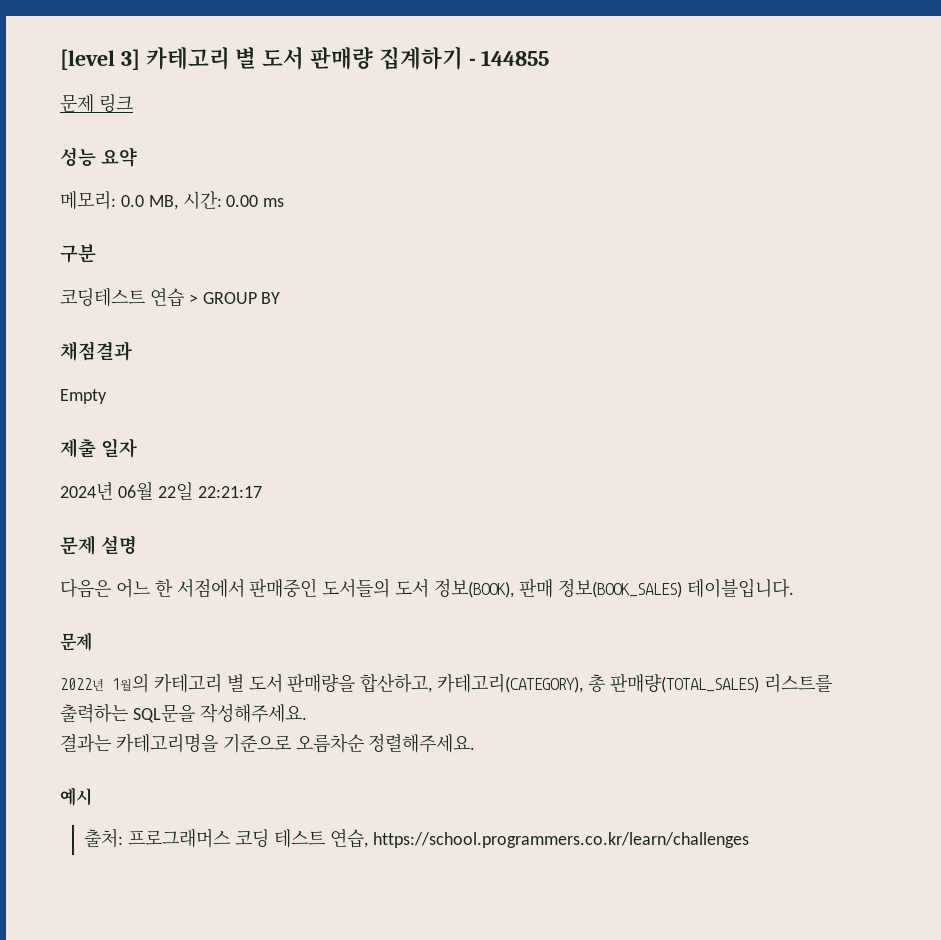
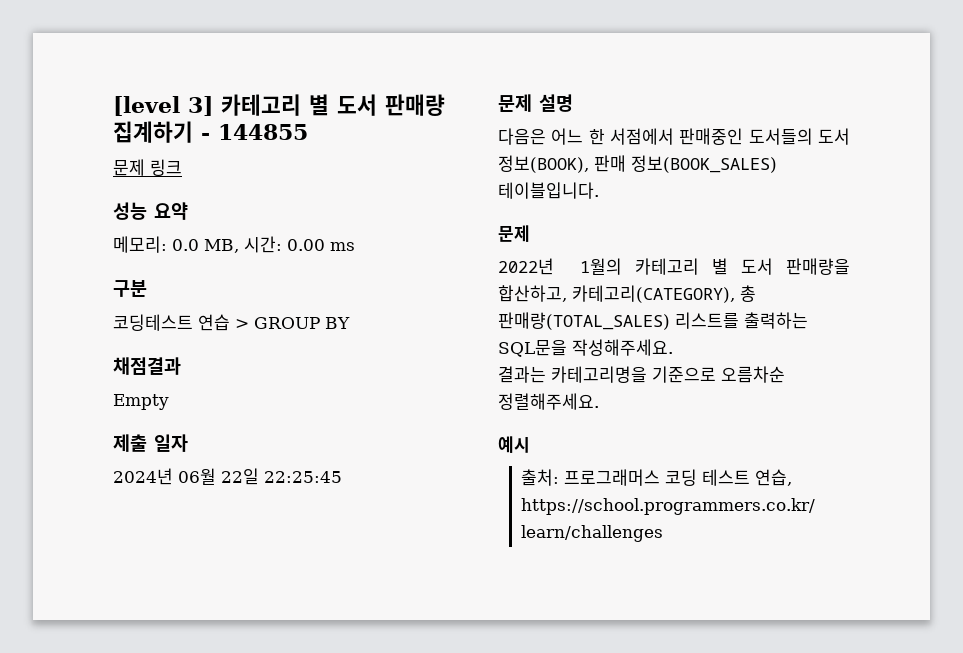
[197,486,262,498] 22:21:17 -> [264,471,342,483] 22:25:45

